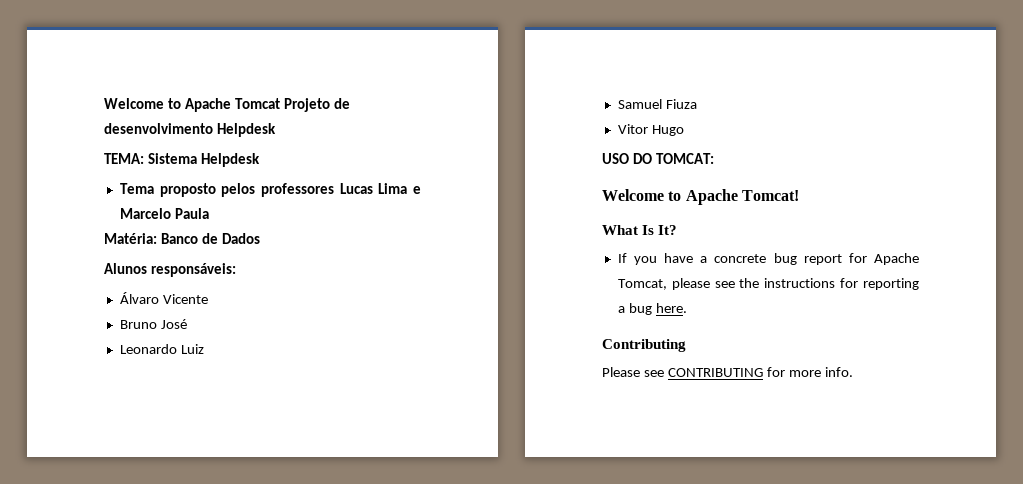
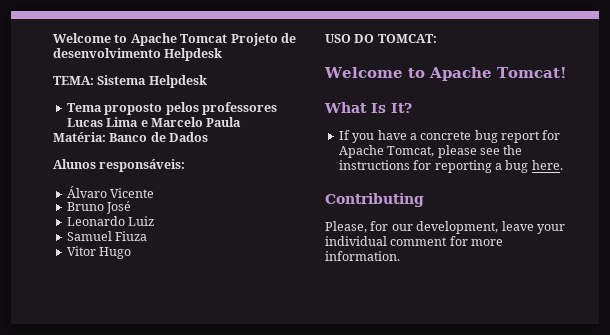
[602,367,763,377] Please see CONTRIBUTING -> [325,221,565,234] [325,236,448,246] Please, for our development, leave your individual comment
[824,367,853,377] info. -> [325,251,400,261] information.

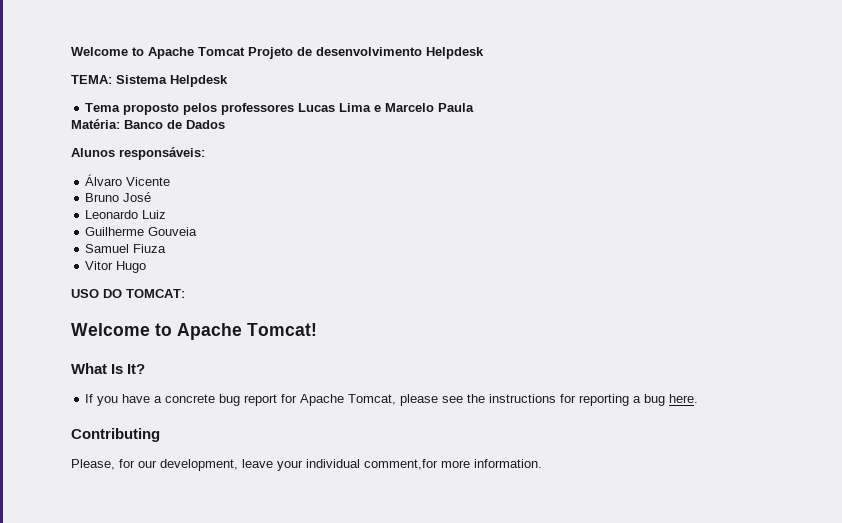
(155, 221) none -> [85,227,198,236] // Guilherme Gouveia
[390,236,468,246] comment for -> [364,459,438,470] comment,for

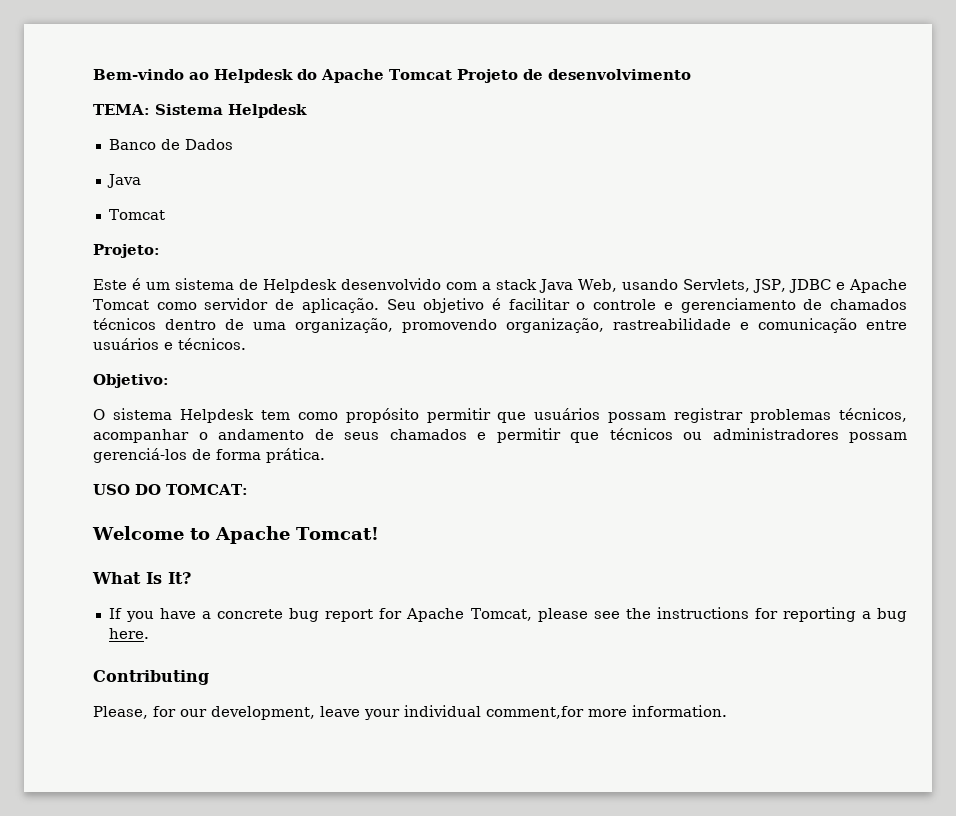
[71,47,144,56] Welcome to -> [93,69,317,83] Bem-vindo ao Helpdesk do
[426,47,484,59] Helpdesk -> (691, 74) none
[85,103,475,115] [71,119,225,129] [71,147,205,160] [85,174,171,186] [85,192,152,202] [85,210,167,219] [85,227,198,236] [85,244,167,253] [85,261,147,273] Tema proposto pelos professores Lucas Lima e Marcelo Paula // Matéria: Banco de Dados // Alunos responsáveis: // Álvaro Vicente // Bruno José // Leonardo Luiz // Guilherme Gouveia // Samuel Fiuza // Vitor Hugo -> [108,139,233,150] [106,174,141,188] [108,209,165,220] [93,244,160,258] [93,278,908,293] [93,298,908,313] [93,318,907,333] [93,338,246,350] [93,374,169,388] [93,408,907,423] [93,428,907,443] [93,448,325,463] Banco de Dados // Java // Tomcat // Projeto: // Este é um sistema de Helpdesk desenvolvido com a stack Java Web, usando Servlets, JSP, JDBC e Apache Tomcat como servidor de aplicação. Seu objetivo é facilitar o controle e gerenciamento de chamados técnicos dentro de uma organização, promovendo organização, rastreabilidade e comunicação entre usuários e técnicos. // Objetivo: // O sistema Helpdesk tem como propósito permitir que usuários possam registrar problemas técnicos, acompanhar o andamento de seus chamados e permitir que técnicos ou administradores possam gerenciá-los de forma prática.

